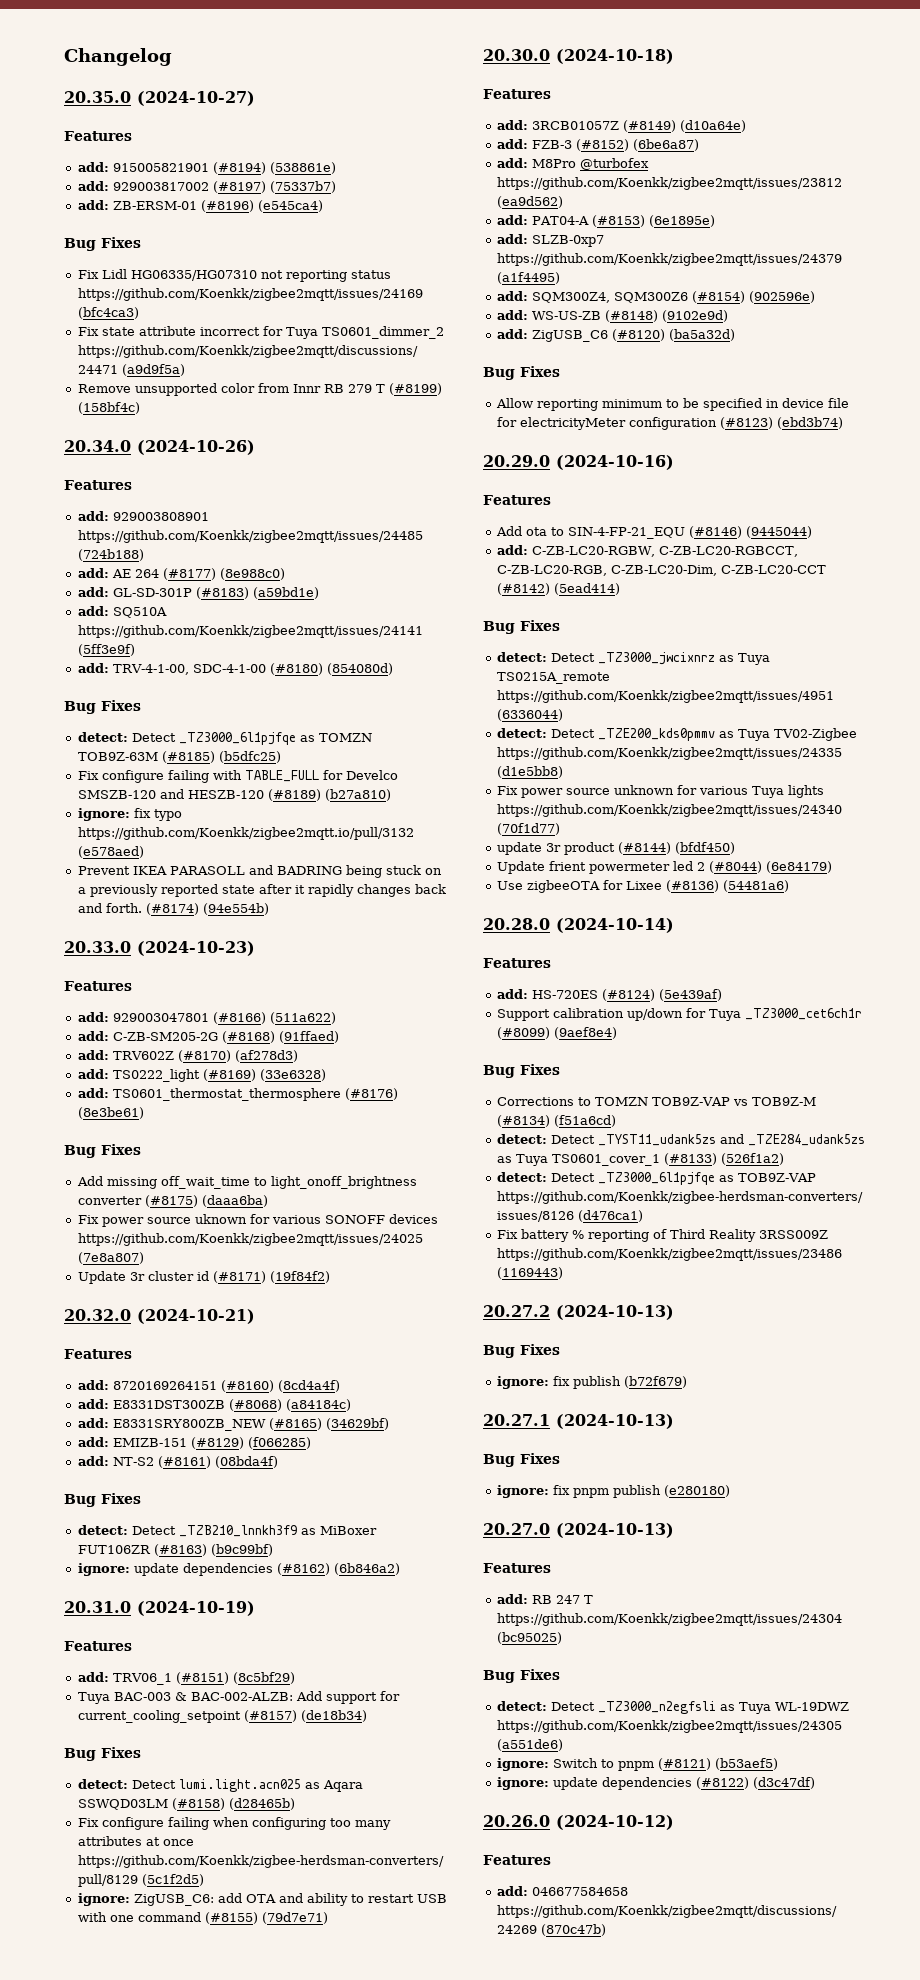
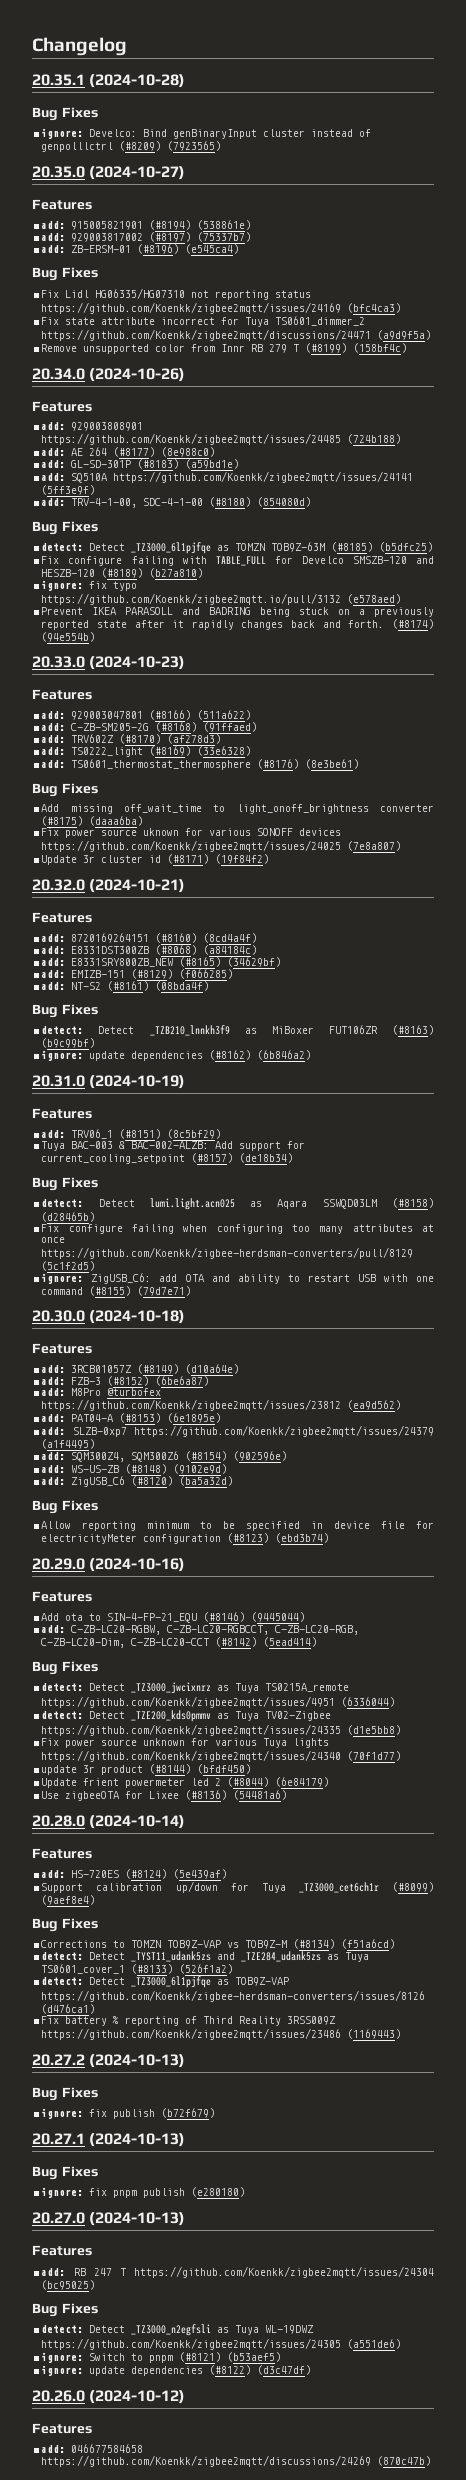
(172, 57) none -> [32,74,186,88] [32,107,98,121] [41,128,372,139] [41,141,222,152] // 20.35.1 (2024-10-28) // Bug Fixes // ignore: Develco: Bind genBinaryInput cluster instead of genpolllctrl (#8209) (7923565)

